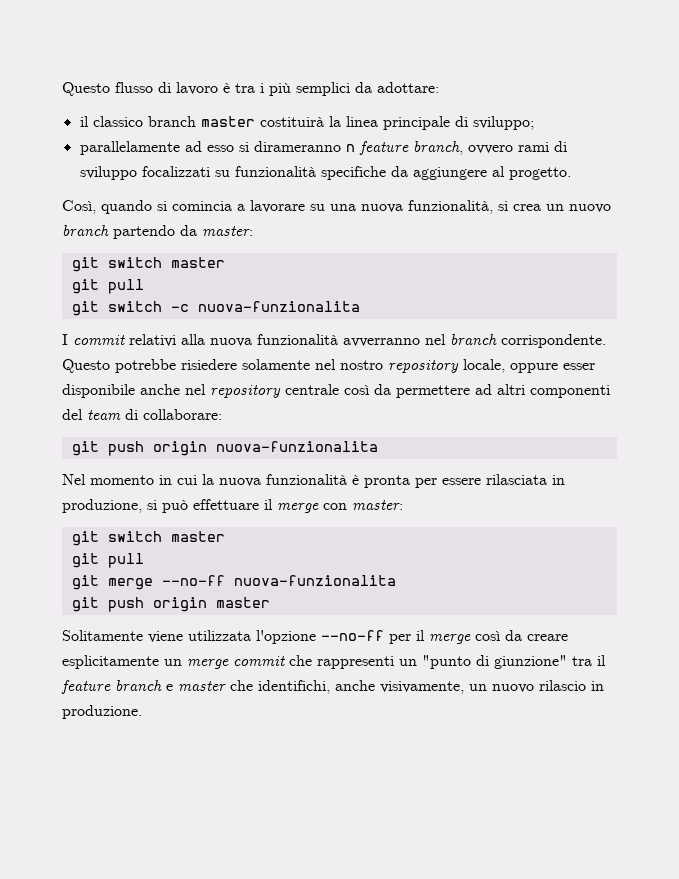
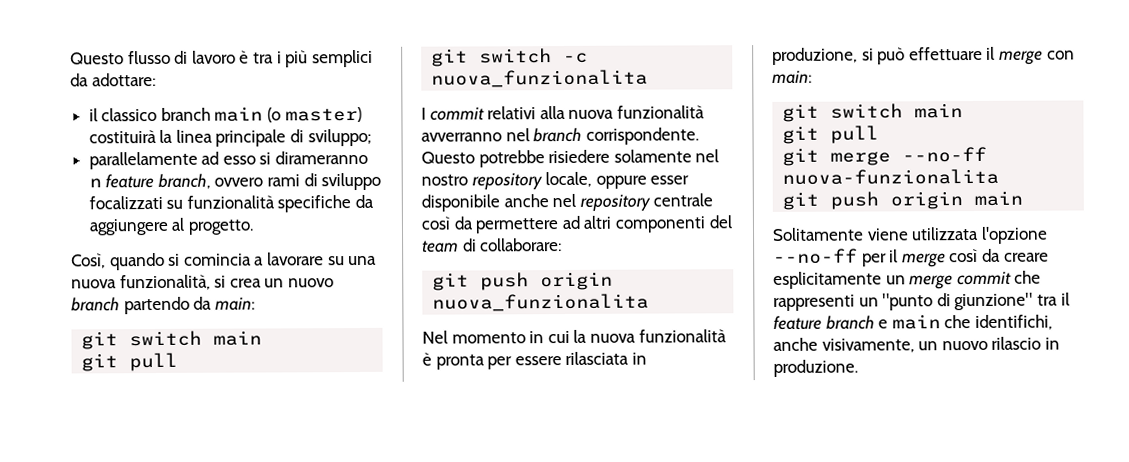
[200,116,255,127] master -> [214,106,362,123] main (o master)
[202,226,253,236] [71,257,225,272] master: // git switch master -> [214,297,255,311] [81,330,263,350] main: // git switch main
[197,301,360,312] nuova-funzionalita -> [431,69,649,88] nuova_funzionalita
[215,441,378,452] nuova-funzionalita -> [432,293,650,312] nuova_funzionalita
[352,500,403,510] [71,531,225,546] master: // git switch master -> [772,70,812,84] [782,103,964,122] main: // git switch main
[215,597,270,608] master -> [974,190,1024,206] main
[178,681,226,691] master -> [891,314,941,330] main

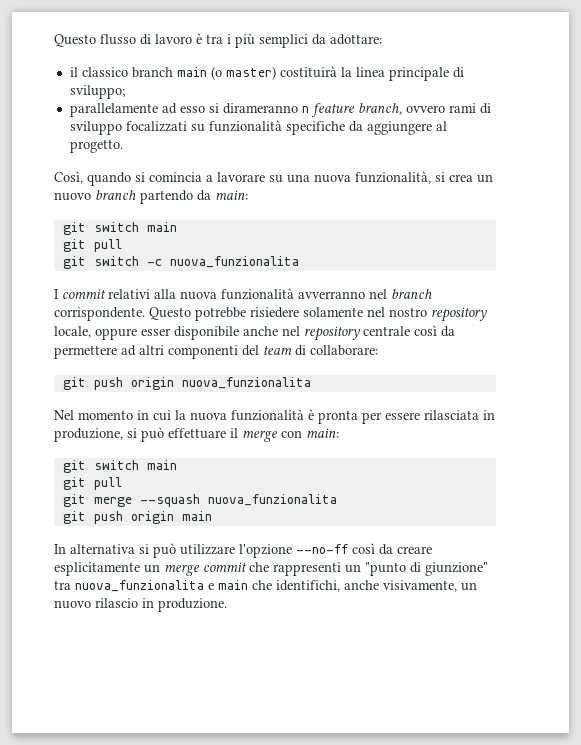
[902,146,988,163] [782,168,1000,185] --no-ff nuova-funzionalita -> [139,494,337,507] --squash nuova_funzionalita
[772,226,1048,244] [773,248,946,268] Solitamente viene utilizzata l'opzione --no-ff per il merge -> [54,543,348,558] In alternativa si può utilizzare l'opzione --no-ff
[1060,292,1070,306] [773,315,875,330] il feature branch -> [75,580,204,592] nuova_funzionalita

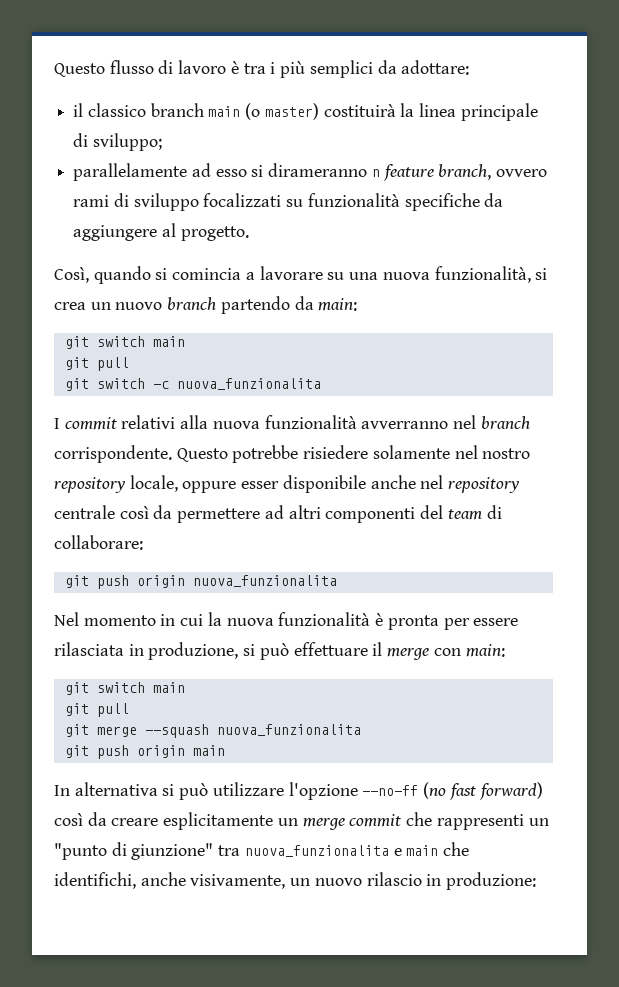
(348, 549) none -> [423,782,543,800] (no fast forward)
[158,598,227,612] produzione. -> [446,872,537,890] produzione:

